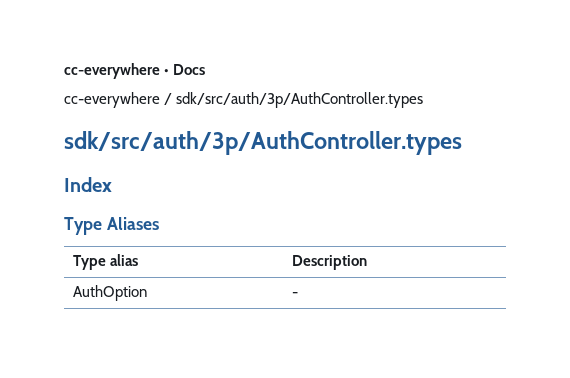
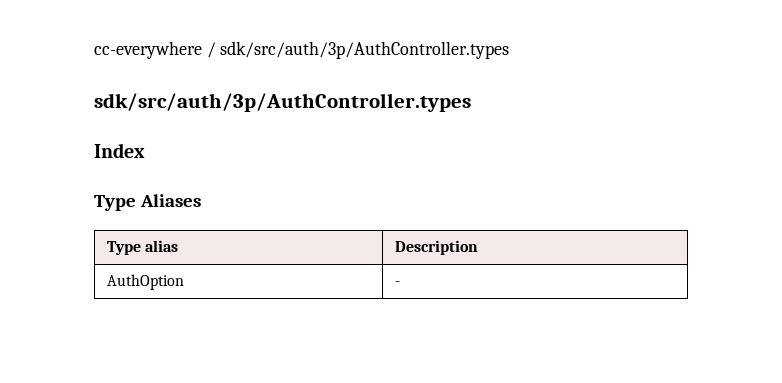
[64,63,206,79] [64,92,160,108] cc-everywhere • Docs // cc-everywhere -> [94,41,202,59] cc-everywhere

